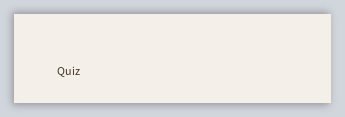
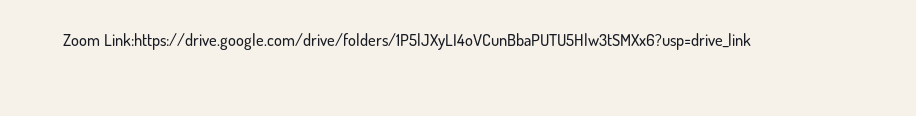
[57,66,80,77] Quiz -> [63,33,752,50] Zoom Link:https://drive.google.com/drive/folders/1P5lJXyLI4oVCunBbaPUTU5Hlw3tSMXx6?usp=drive_link

